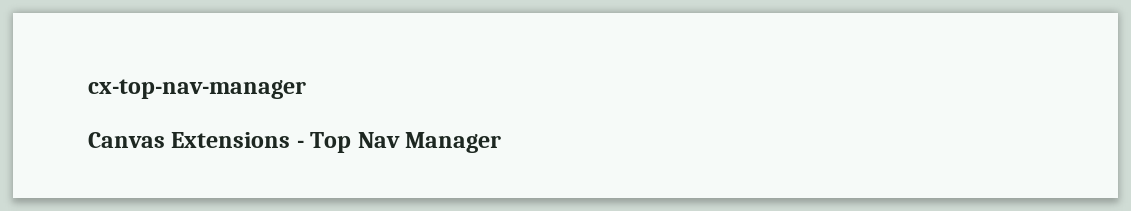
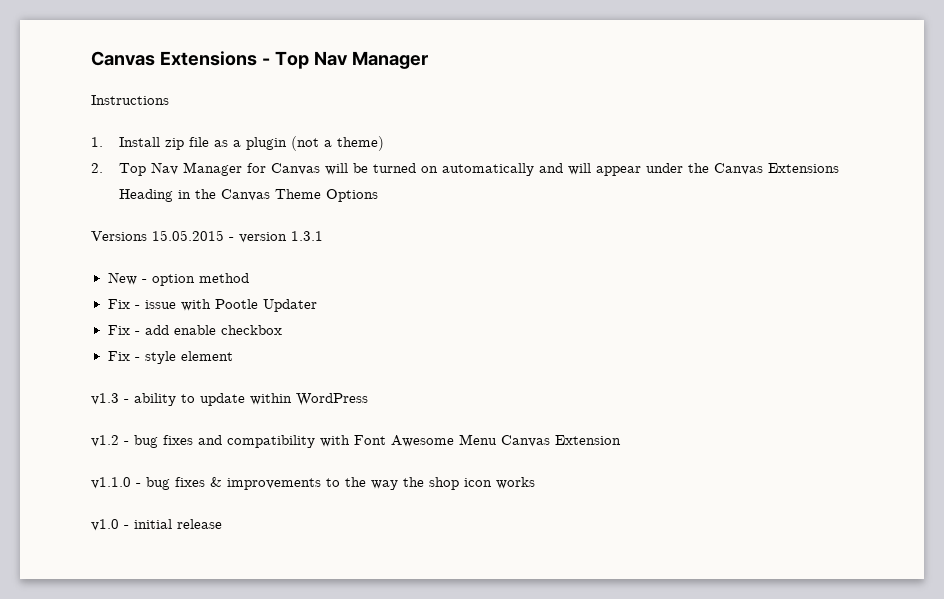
[88,79,306,99] cx-top-nav-manager // -> (91, 58) none
(502, 142) none -> [91,95,169,105] [91,136,384,151] [91,162,839,176] [118,189,378,202] [91,230,323,243] [107,272,249,286] [107,299,317,312] [107,325,282,335] [107,351,233,364] [91,393,368,406] [91,434,621,448] [91,477,535,490] [91,519,222,531] // Instructions // 1. Install zip file as a plugin (not a theme) // 2. Top Nav Manager for Canvas will be turned on automatically and will appear under the Canvas Extensions Heading in the Canvas Theme Options // Versions 15.05.2015 - version 1.3.1 // New - option method // Fix - issue with Pootle Updater // Fix - add enable checkbox // Fix - style element // v1.3 - ability to update within WordPress // v1.2 - bug fixes and compatibility with Font Awesome Menu Canvas Extension // v1.1.0 - bug fixes & improvements to the way the shop icon works // v1.0 - initial release

